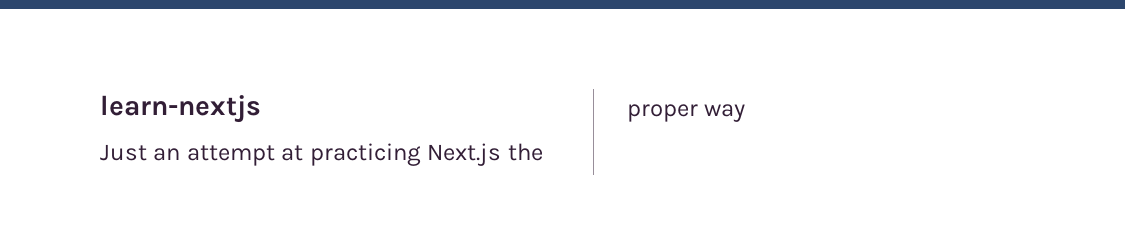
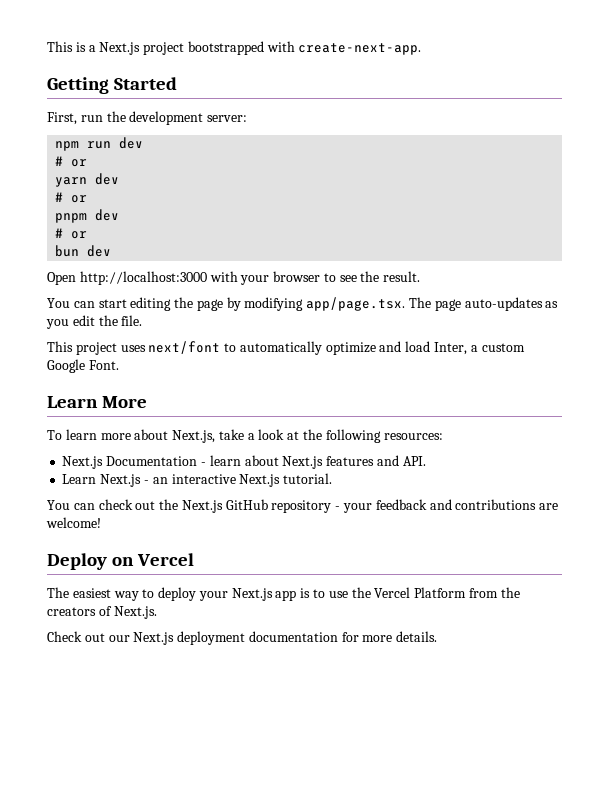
[100,95,261,123] [100,143,543,166] [627,104,746,122] learn-nextjs // Just an attempt at practicing Next.js the proper way -> [47,41,422,55] [47,77,178,94] [47,111,248,125] [55,137,144,151] [55,156,88,167] [55,173,120,187] [55,192,88,203] [55,209,120,223] [55,228,88,239] [55,245,112,257] [47,271,421,285] [47,297,559,311] [46,315,143,329] [47,341,525,355] [47,359,119,373] [47,396,148,408] [47,429,443,443] [62,455,426,469] [62,473,333,487] [47,499,559,513] [46,517,101,528] [47,553,195,570] [47,587,520,601] [47,606,157,619] [47,631,438,645] This is a Next.js project bootstrapped with create-next-app. // Getting Started // First, run the development server: // npm run dev // # or // yarn dev // # or // pnpm dev // # or // bun dev // Open http://localhost:3000 with your browser to see the result. // You can start editing the page by modifying app/page.tsx. The page auto-updates as you edit the file. // This project uses next/font to automatically optimize and load Inter, a custom Google Font. // Learn More // To learn more about Next.js, take a look at the following resources: // Next.js Documentation - learn about Next.js features and API. // Learn Next.js - an interactive Next.js tutorial. // You can check out the Next.js GitHub repository - your feedback and contributions are welcome! // Deploy on Vercel // The easiest way to deploy your Next.js app is to use the Vercel Platform from the creators of Next.js. // Check out our Next.js deployment documentation for more details.

